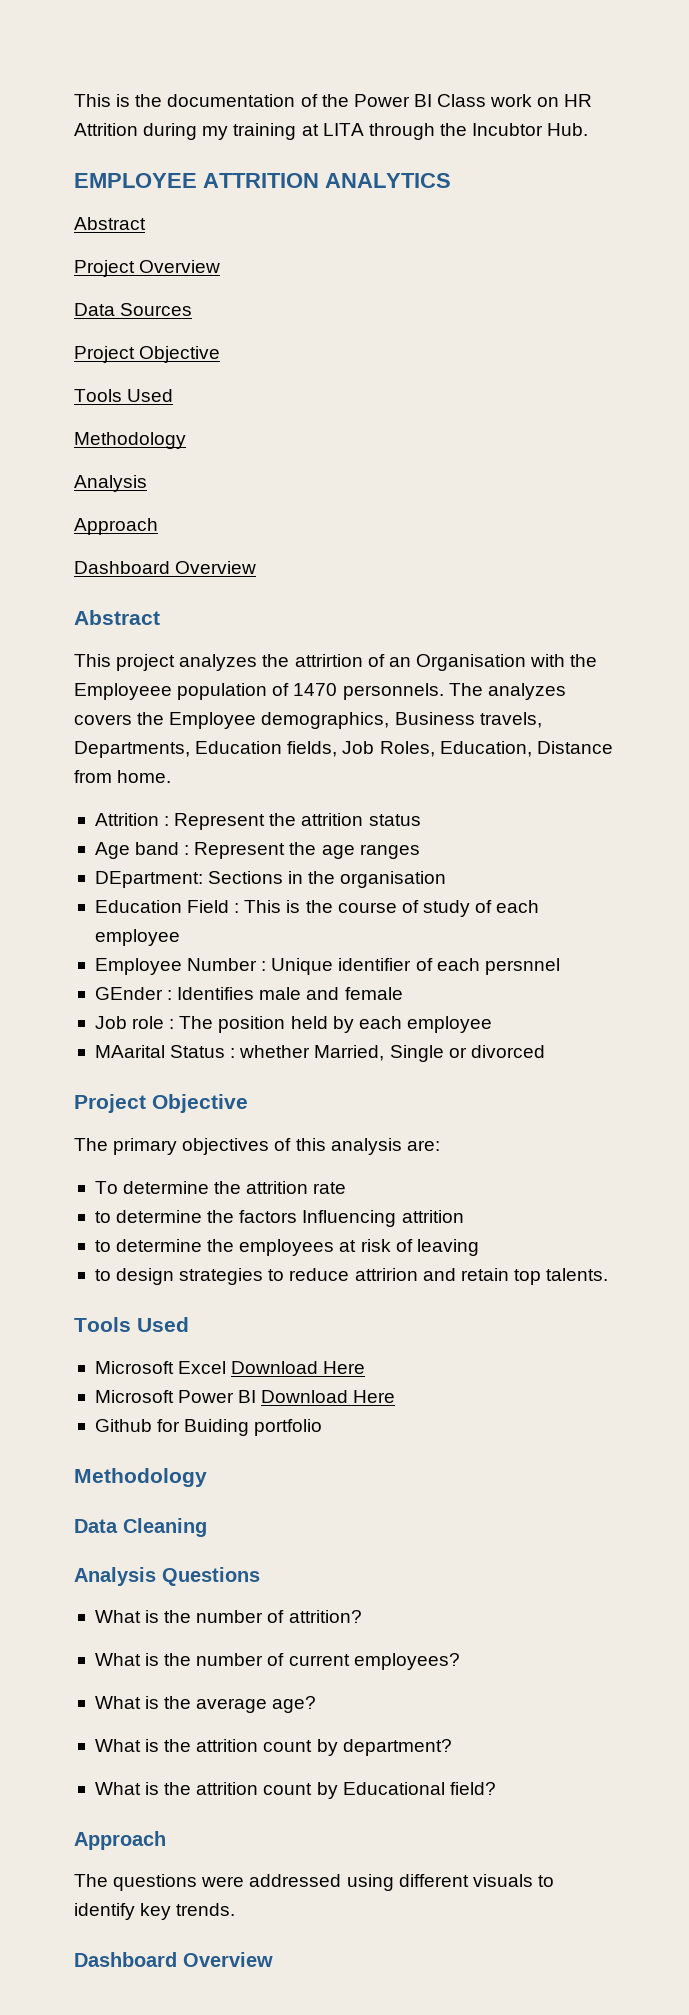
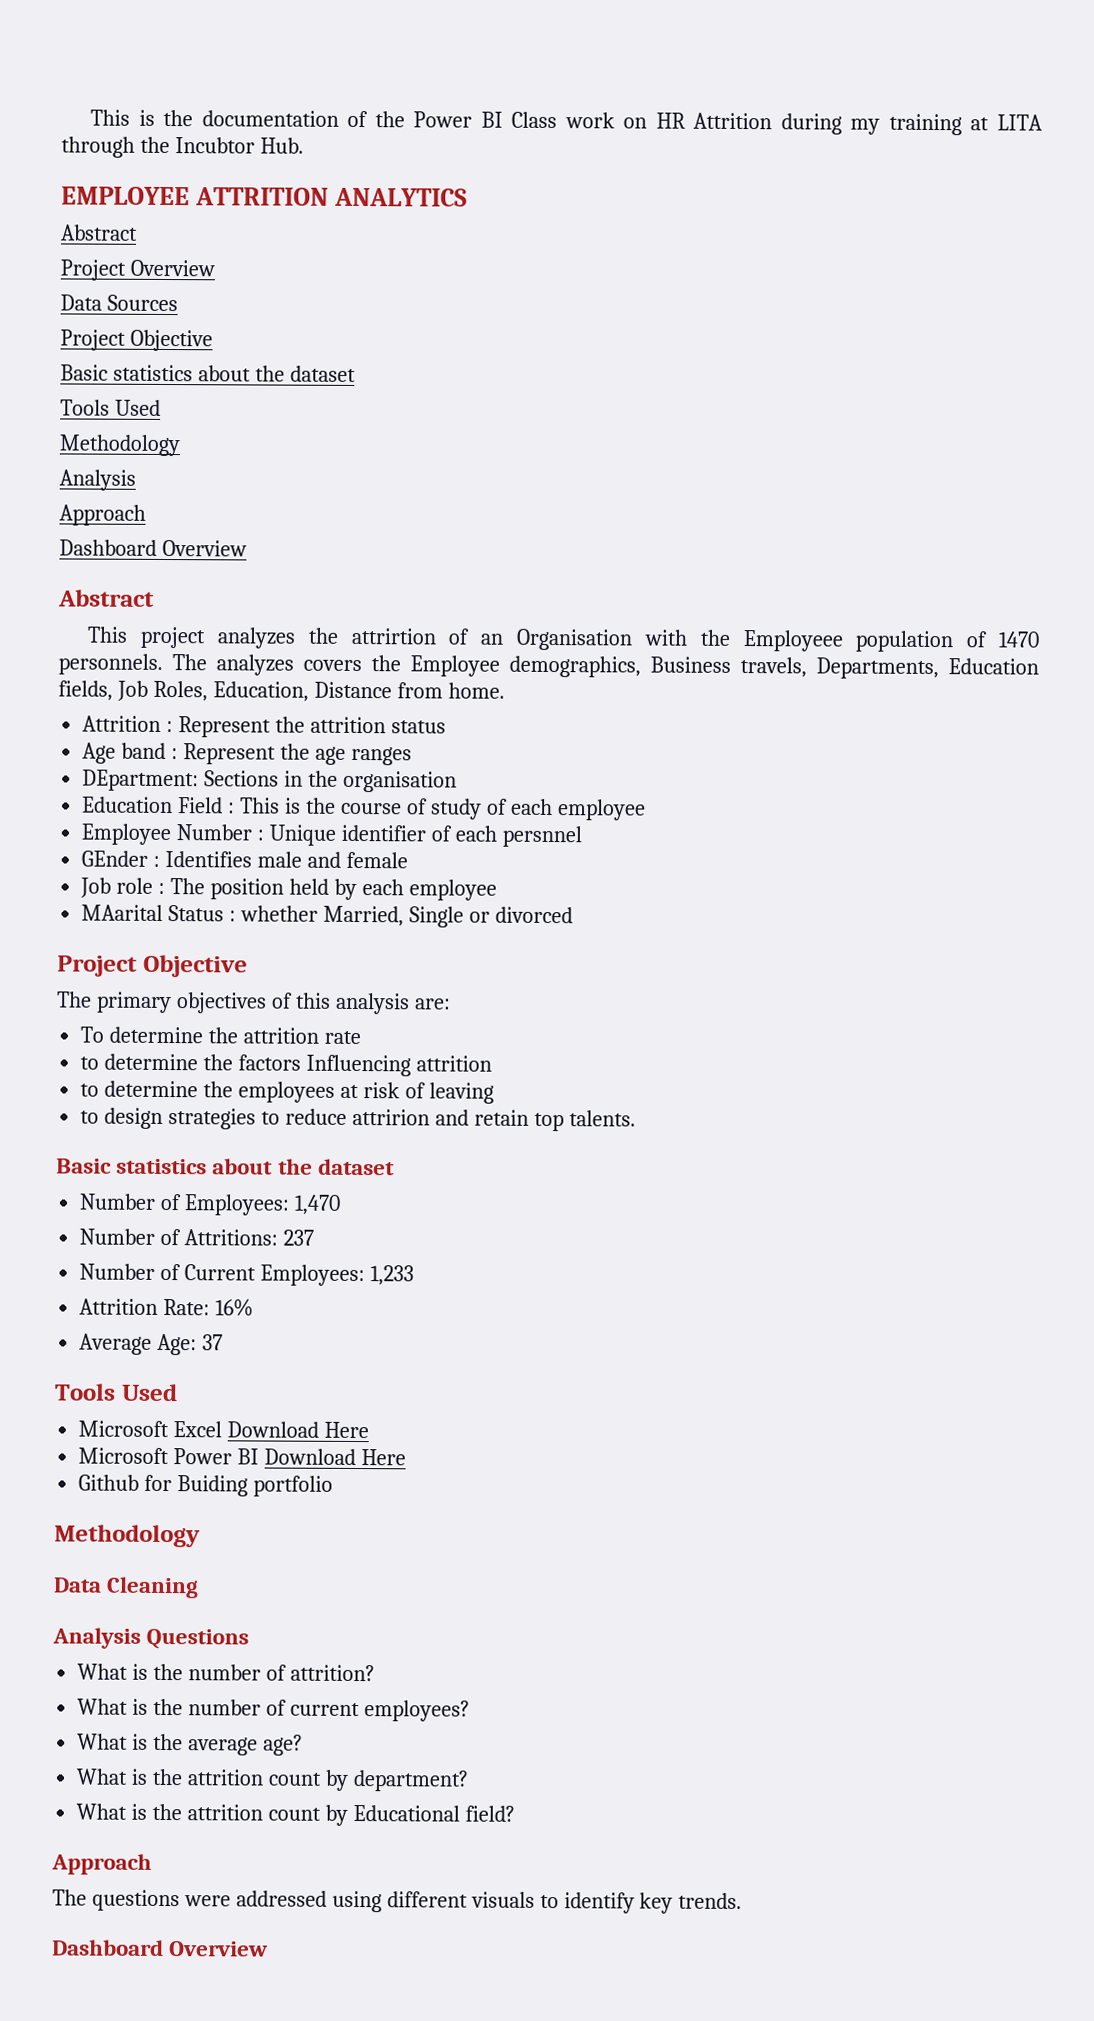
(221, 354) none -> [60,364,356,382] // Basic statistics about the dataset
(609, 1274) none -> [56,1158,395,1176] [79,1193,342,1216] [79,1228,315,1246] [79,1263,414,1287] [79,1298,255,1317] [79,1333,224,1356] // Basic statistics about the dataset // Number of Employees: 1,470 // Number of Attritions: 237 // Number of Current Employees: 1,233 // Attrition Rate: 16% // Average Age: 37

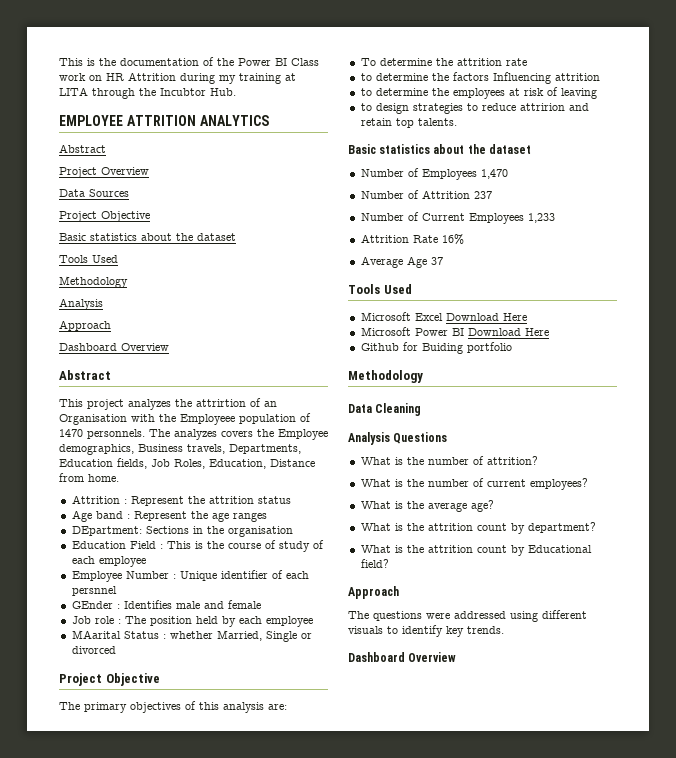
[184,1194,291,1216] Employees: -> [421,169,477,180] Employees
[184,1229,279,1246] Attritions: -> [421,190,470,199] Attrition
[260,1264,366,1287] Employees: -> [468,213,524,224] Employees
[163,1298,211,1316] Rate: -> [412,235,438,243] Rate
[157,1333,198,1356] Age: -> [406,256,427,268] Age

